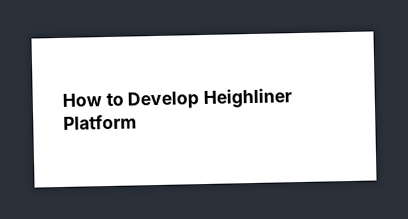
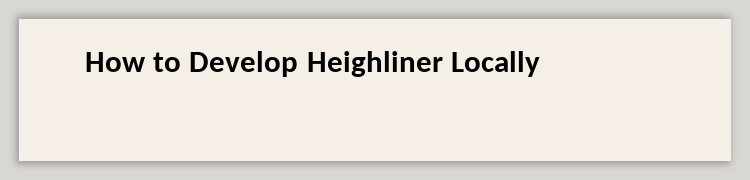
[63,114,137,130] Platform -> [450,51,540,77] Locally

